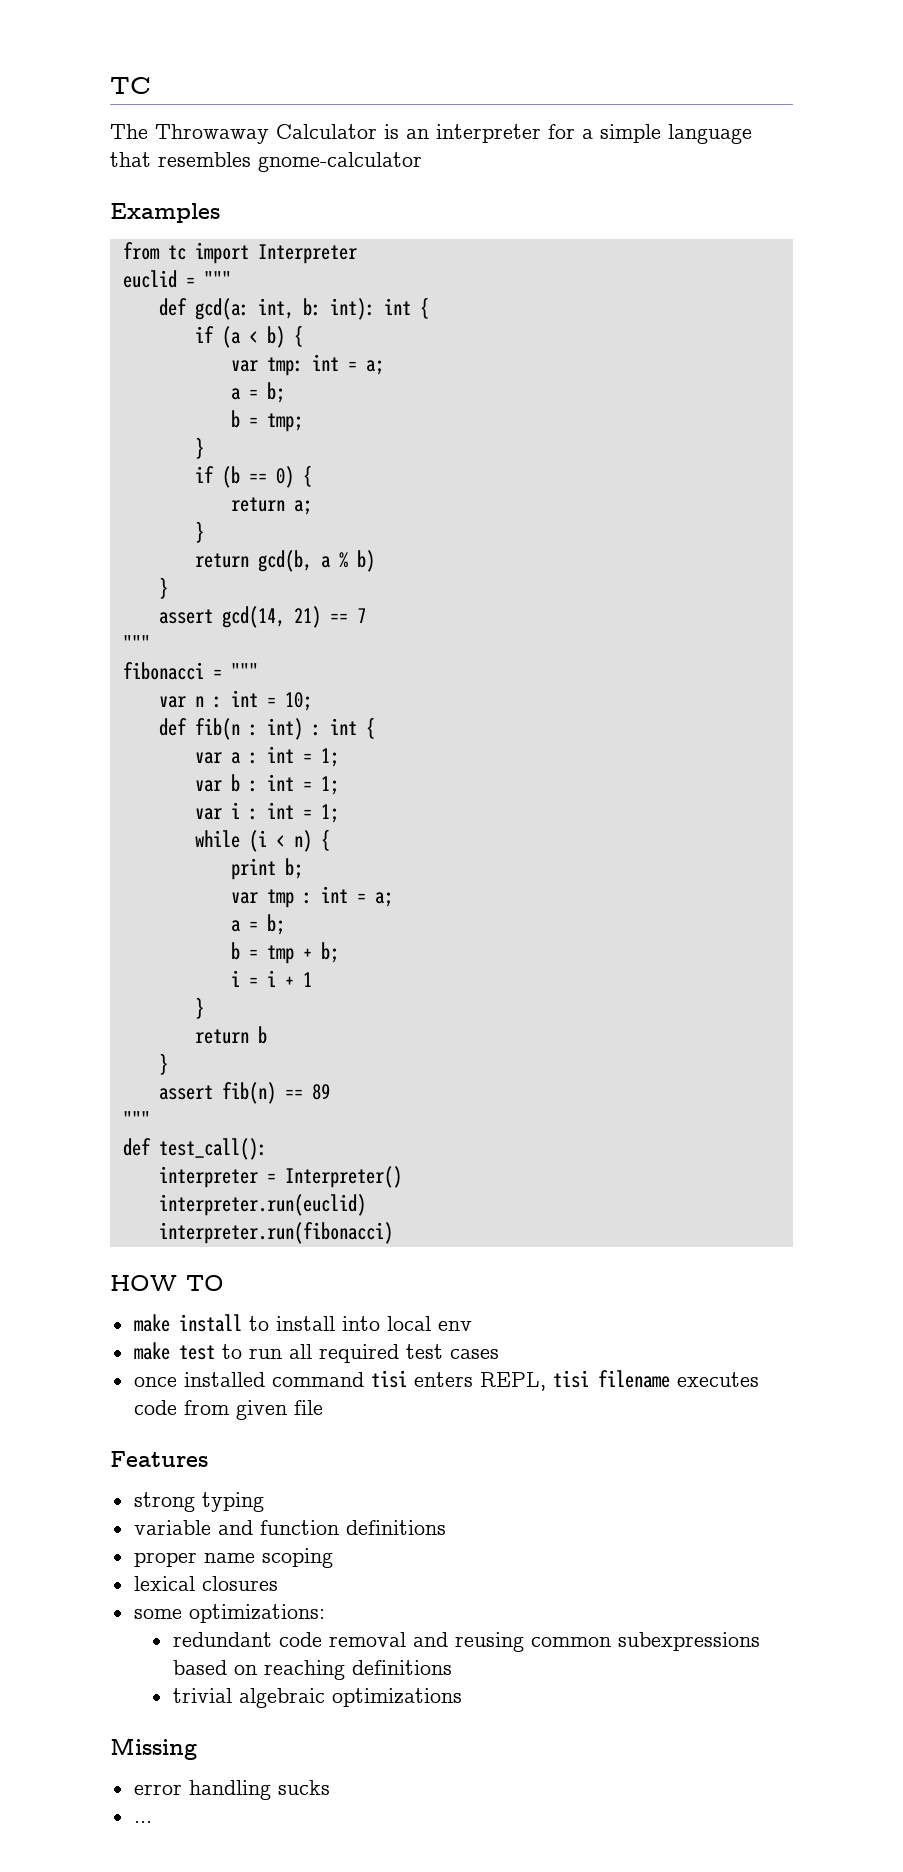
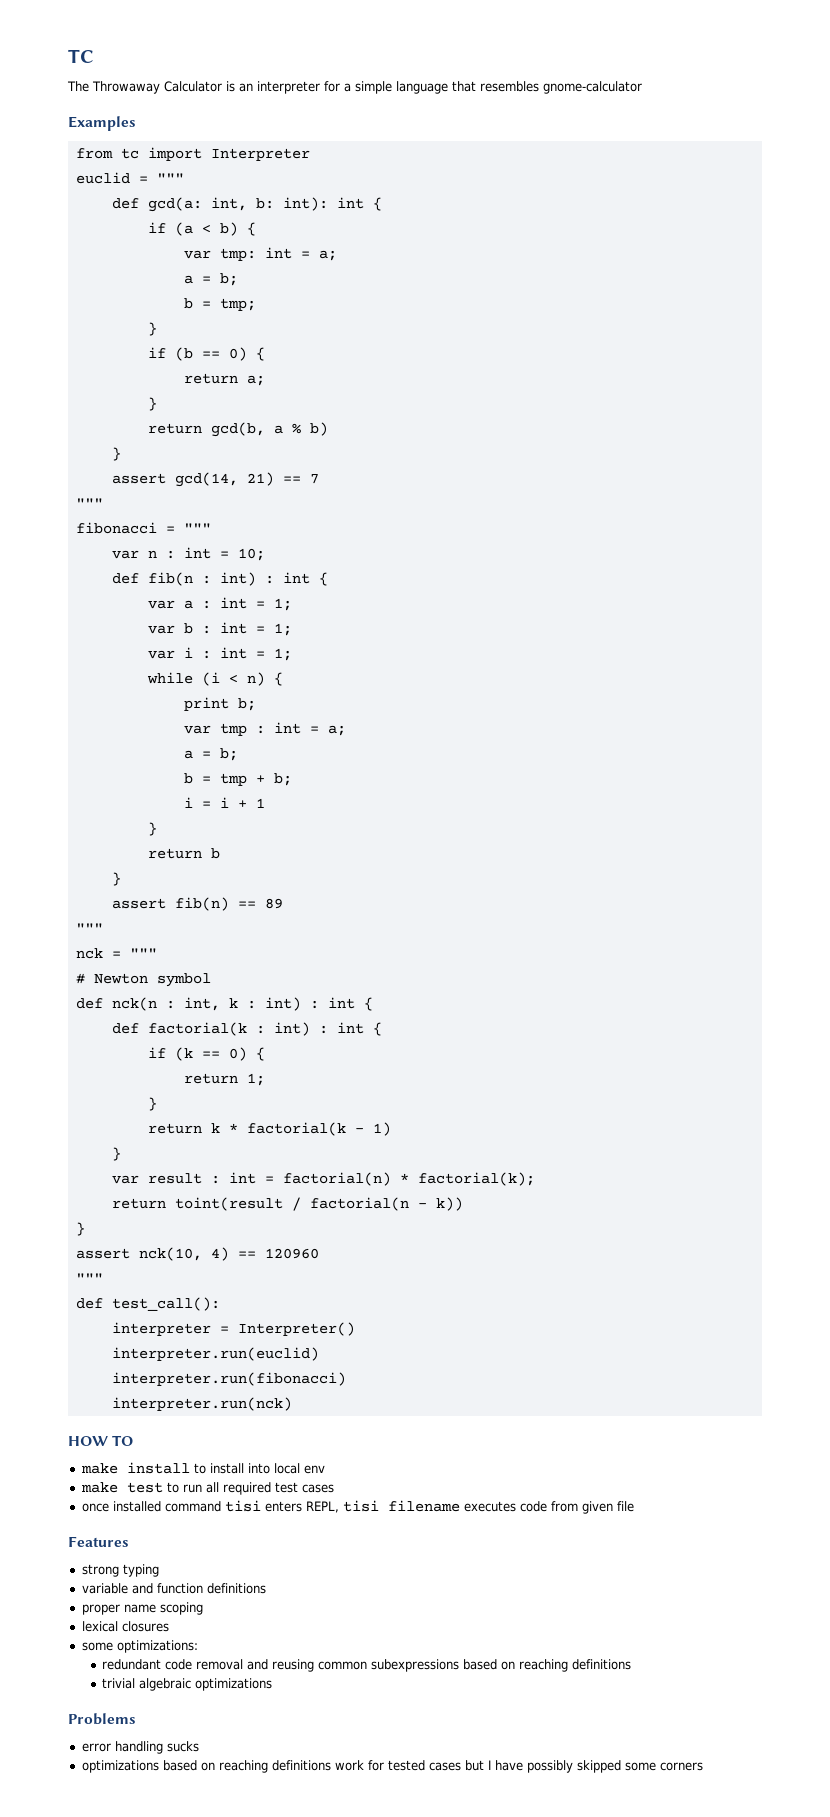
(150, 1119) none -> [75,948,157,959] [75,973,211,987] [75,997,373,1011] [111,1022,382,1036] [147,1047,265,1061] [183,1073,265,1086] [147,1097,157,1111] [147,1122,391,1136] [111,1147,121,1161] [111,1172,535,1186] [111,1197,463,1211] [75,1222,85,1236] [75,1247,319,1261] [75,1273,103,1283] // nck = """ // # Newton symbol // def nck(n : int, k : int) : int { // def factorial(k : int) : int { // if (k == 0) { // return 1; // } // return k * factorial(k - 1) // } // var result : int = factorial(n) * factorial(k); // return toint(result / factorial(n - k)) // } // assert nck(10, 4) == 120960 // """
(393, 1233) none -> [111,1397,292,1411] // interpreter.run(nck)
[110,1738,197,1760] Missing -> [68,1713,136,1725] Problems
[133,1821,152,1823] ... -> [81,1760,703,1773] optimizations based on reaching definitions work for tested cases but I have possibly skipped some corners

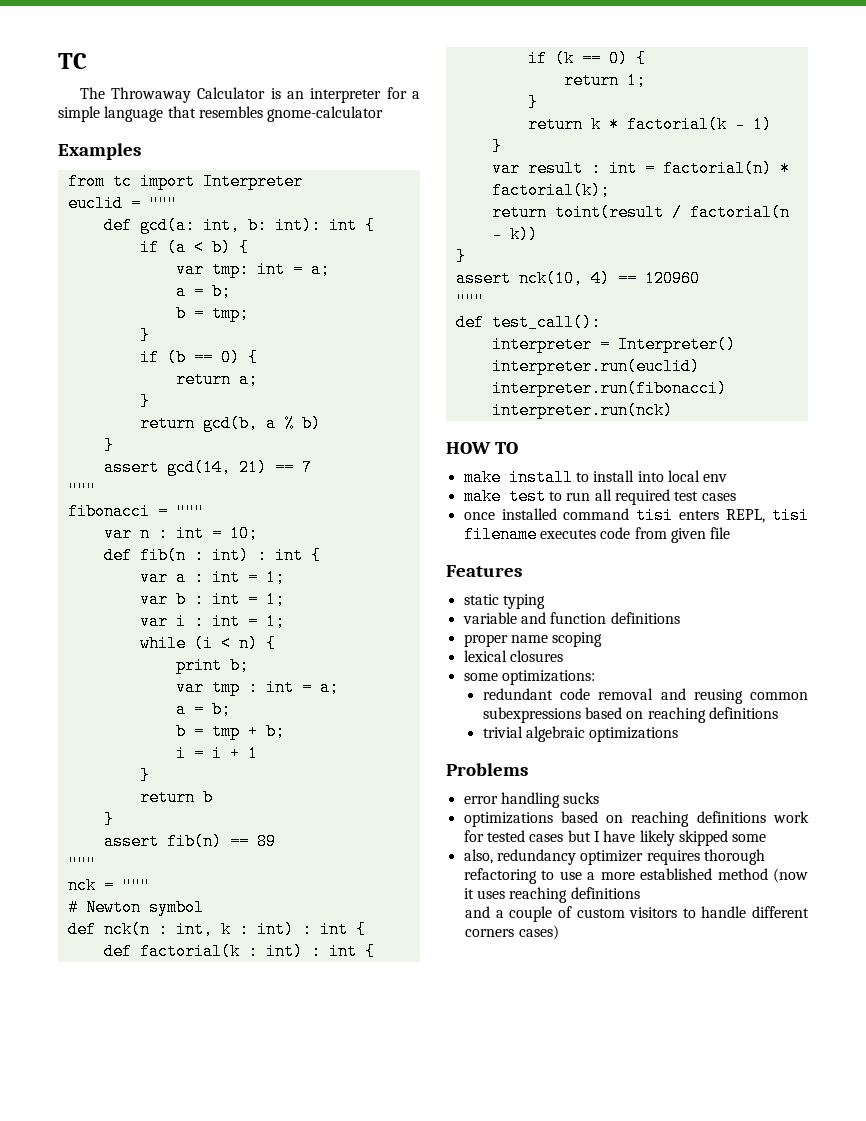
[81,1564,119,1577] strong -> [463,594,499,605] static
[526,1760,573,1773] possibly -> [639,830,675,846] likely
[659,1762,703,1771] corners -> [463,849,765,865] [463,868,808,884] [463,887,640,903] [465,906,809,922] [465,925,559,940] // also, redundancy optimizer requires thorough refactoring to use a more established method (now it uses reaching definitions // and a couple of custom visitors to handle different corners cases)

